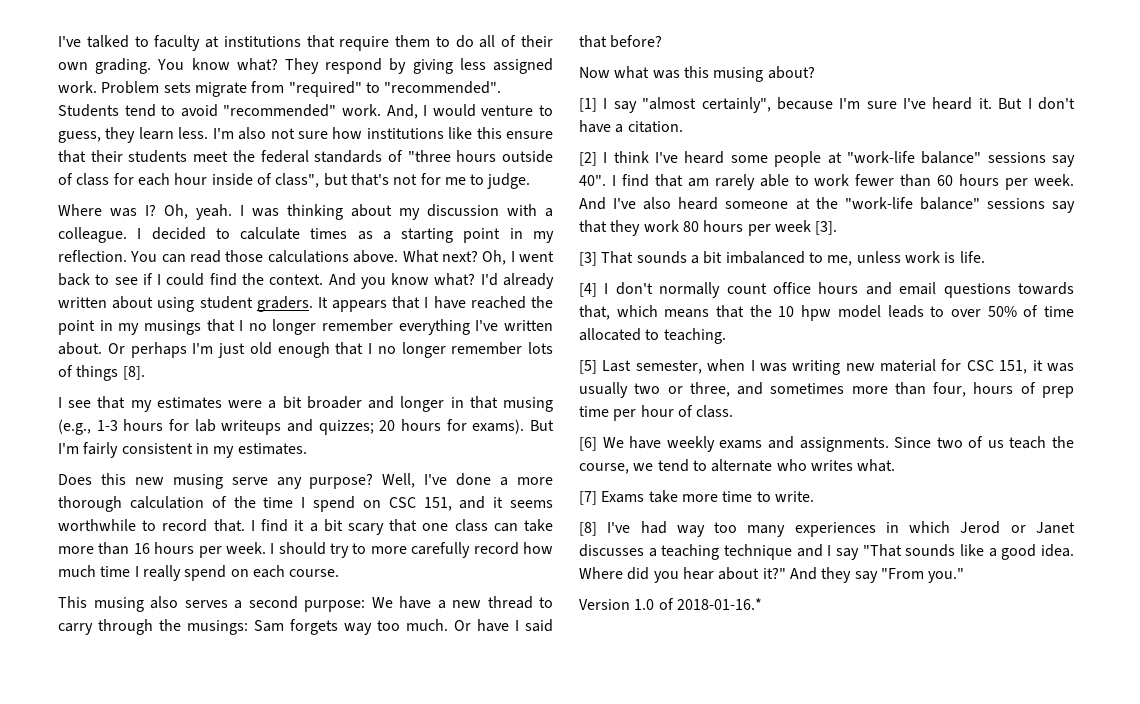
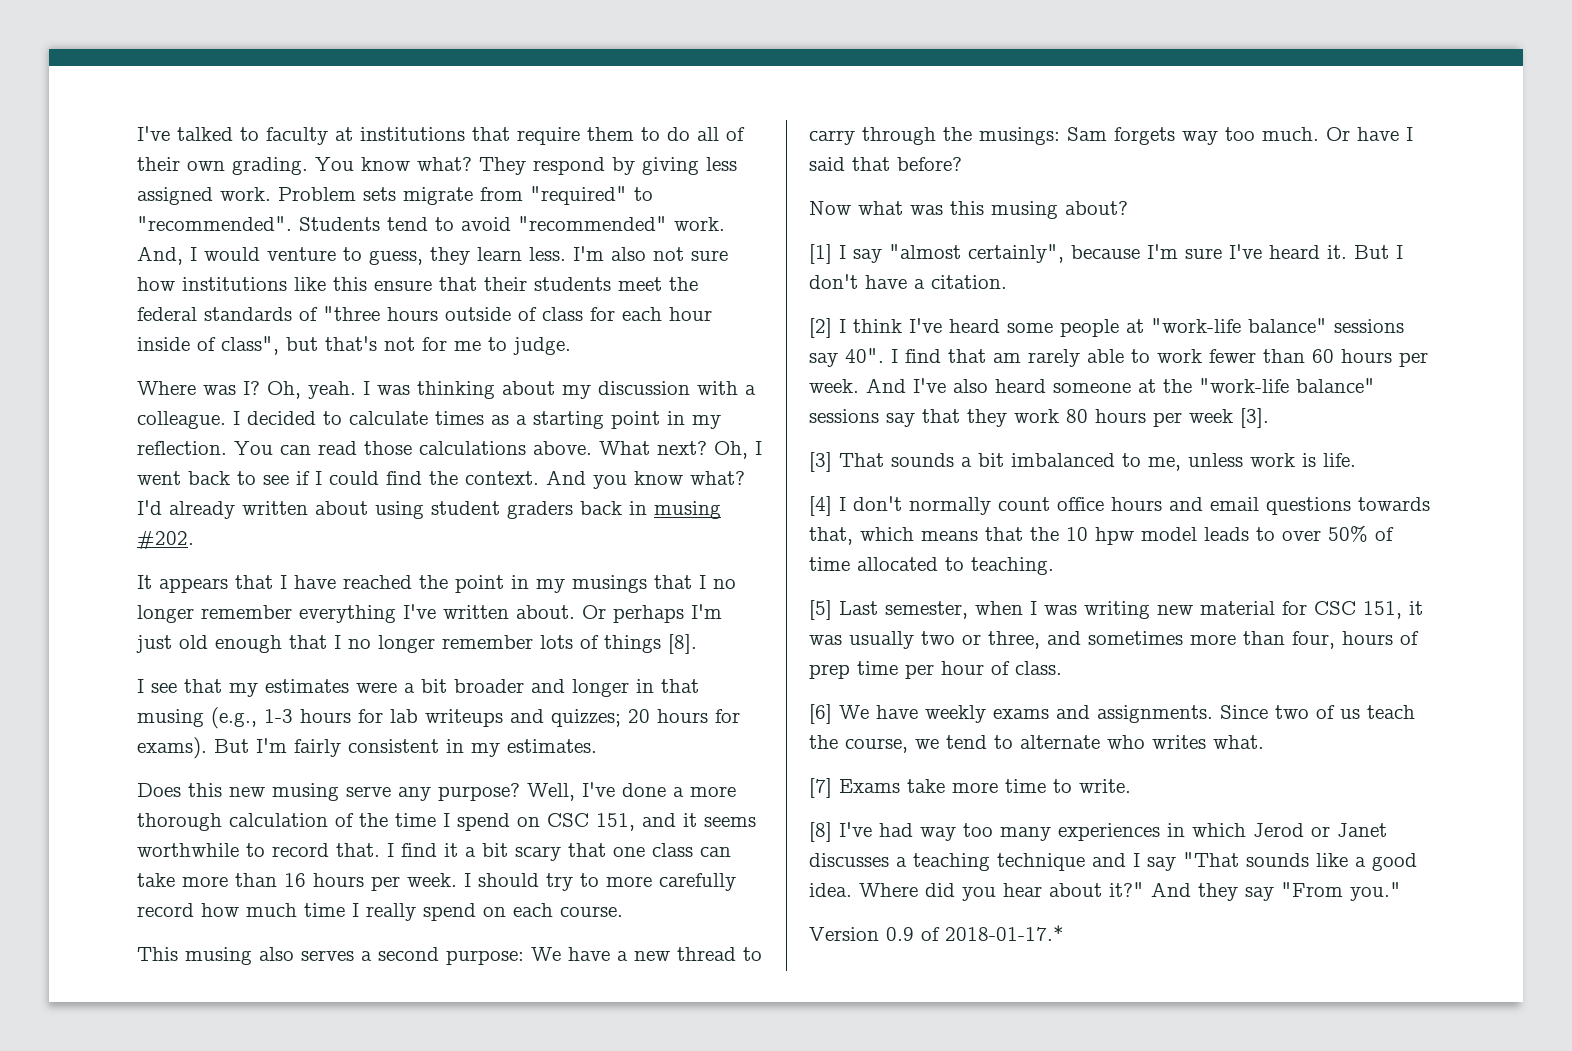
[256,296,313,312] graders. -> [507,501,721,519] [137,530,194,550] graders back in musing #202. //
[634,598,762,610] 1.0 of 2018-01-16.* -> [886,925,1064,941] 0.9 of 2018-01-17.*

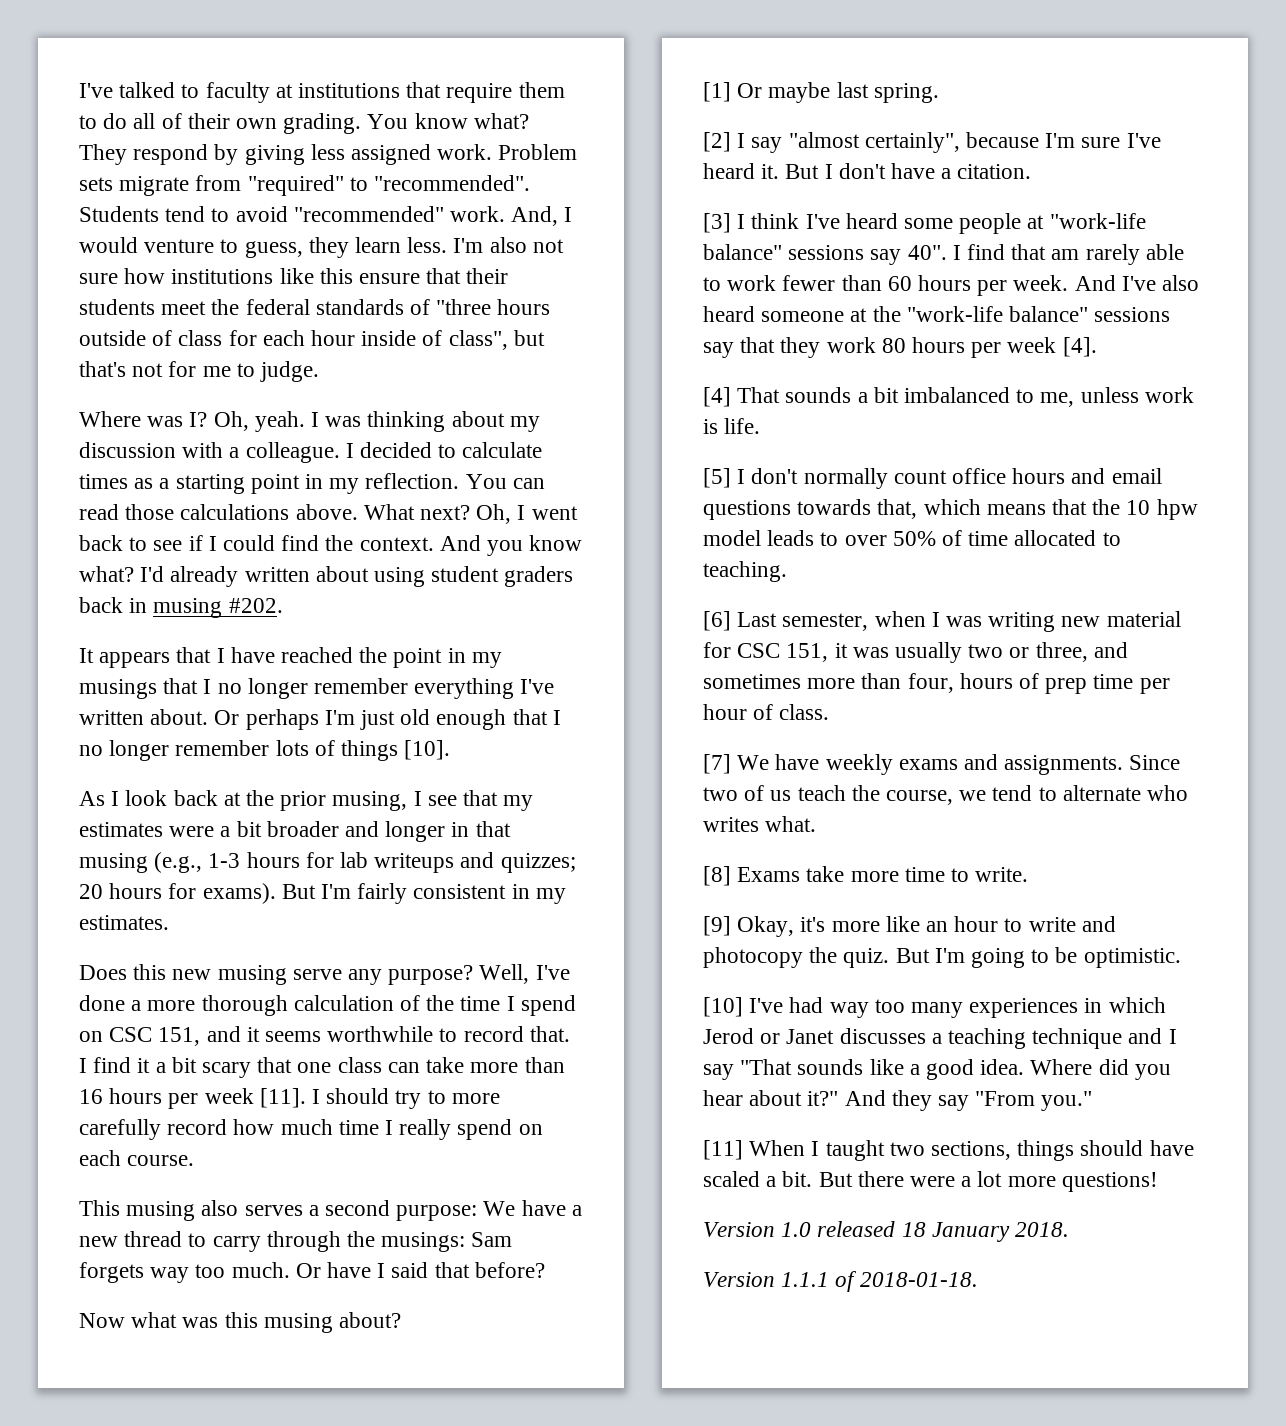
[668,634,697,654] [8]. // -> [404,740,451,760] [79,790,408,811] [10]. // As I look back at the prior musing,
[407,873,457,887] week. -> [204,1088,306,1108] week [11].
(832, 254) none -> [737,82,939,103] [703,132,731,152] Or maybe last spring. // [2]
[809,318,832,338] [2] -> [703,213,731,233] [3]
[1240,408,1269,428] [809,452,832,472] [3]. // [3] -> [1062,337,1097,357] [703,387,731,407] [4]. // [4]
[809,496,832,516] [4] -> [703,468,731,488] [5]
[809,600,832,620] [5] -> [703,611,731,631] [6]
[809,704,832,724] [6] -> [703,754,731,774] [7]
[809,778,832,798] [7] -> [703,866,731,886] [8]
[809,822,832,842] [8] -> [703,916,1116,937] [703,947,1181,968] [703,997,743,1017] [9] Okay, it's more like an hour to write and photocopy the quiz. But I'm going to be optimistic. // [10]
[809,925,1064,941] Version 0.9 of 2018-01-17.* -> [703,1140,1194,1161] [703,1171,1158,1192] [703,1221,1070,1242] [703,1271,978,1292] [11] When I taught two sections, things should have scaled a bit. But there were a lot more questions! // Version 1.0 released 18 January 2018. // Version 1.1.1 of 2018-01-18.

